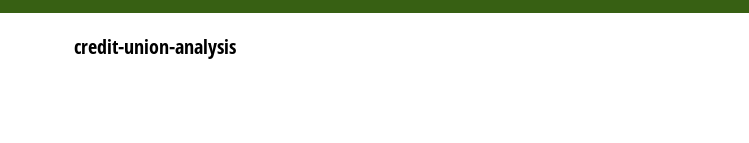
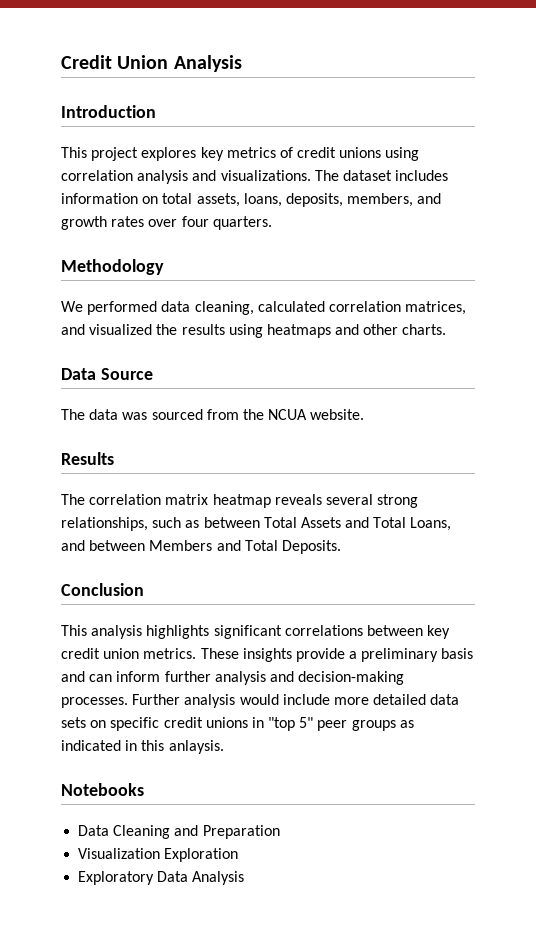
[74,39,236,59] credit-union-analysis -> [61,55,242,72] [61,105,156,118] [61,147,420,161] [61,170,449,184] [61,193,442,207] [61,216,272,230] [61,259,164,275] [61,301,467,315] [61,324,447,338] [61,368,153,380] [61,409,365,420] [61,452,114,465] [61,494,419,508] [61,517,452,531] [61,540,341,554] [61,583,144,596] [61,625,451,639] [61,648,474,662] [61,671,405,685] [61,694,460,708] [61,717,414,731] [61,740,224,754] [61,783,144,796] [78,825,280,839] [78,848,239,862] [78,871,245,885] Credit Union Analysis // Introduction // This project explores key metrics of credit unions using correlation analysis and visualizations. The dataset includes information on total assets, loans, deposits, members, and growth rates over four quarters. // Methodology // We performed data cleaning, calculated correlation matrices, and visualized the results using heatmaps and other charts. // Data Source // The data was sourced from the NCUA website. // Results // The correlation matrix heatmap reveals several strong relationships, such as between Total Assets and Total Loans, and between Members and Total Deposits. // Conclusion // This analysis highlights significant correlations between key credit union metrics. These insights provide a preliminary basis and can inform further analysis and decision-making processes. Further analysis would include more detailed data sets on specific credit unions in "top 5" peer groups as indicated in this anlaysis. // Notebooks // Data Cleaning and Preparation // Visualization Exploration // Exploratory Data Analysis

